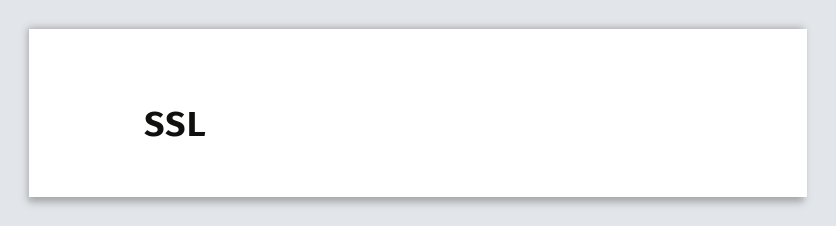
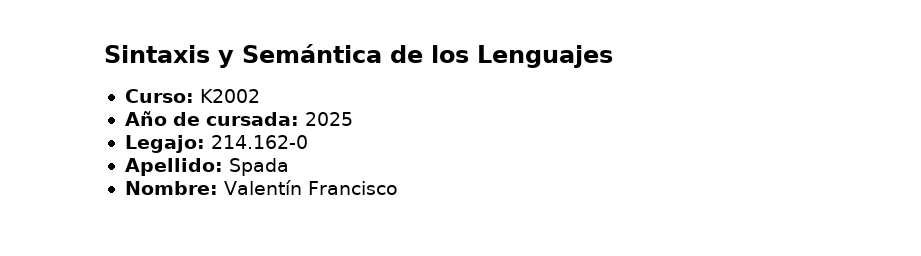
[144,111,207,137] SSL -> [104,44,613,68] [124,89,260,103] [124,111,353,126] [124,135,308,153] [124,158,289,176] [124,180,398,195] Sintaxis y Semántica de los Lenguajes // Curso: K2002 // Año de cursada: 2025 // Legajo: 214.162-0 // Apellido: Spada // Nombre: Valentín Francisco

